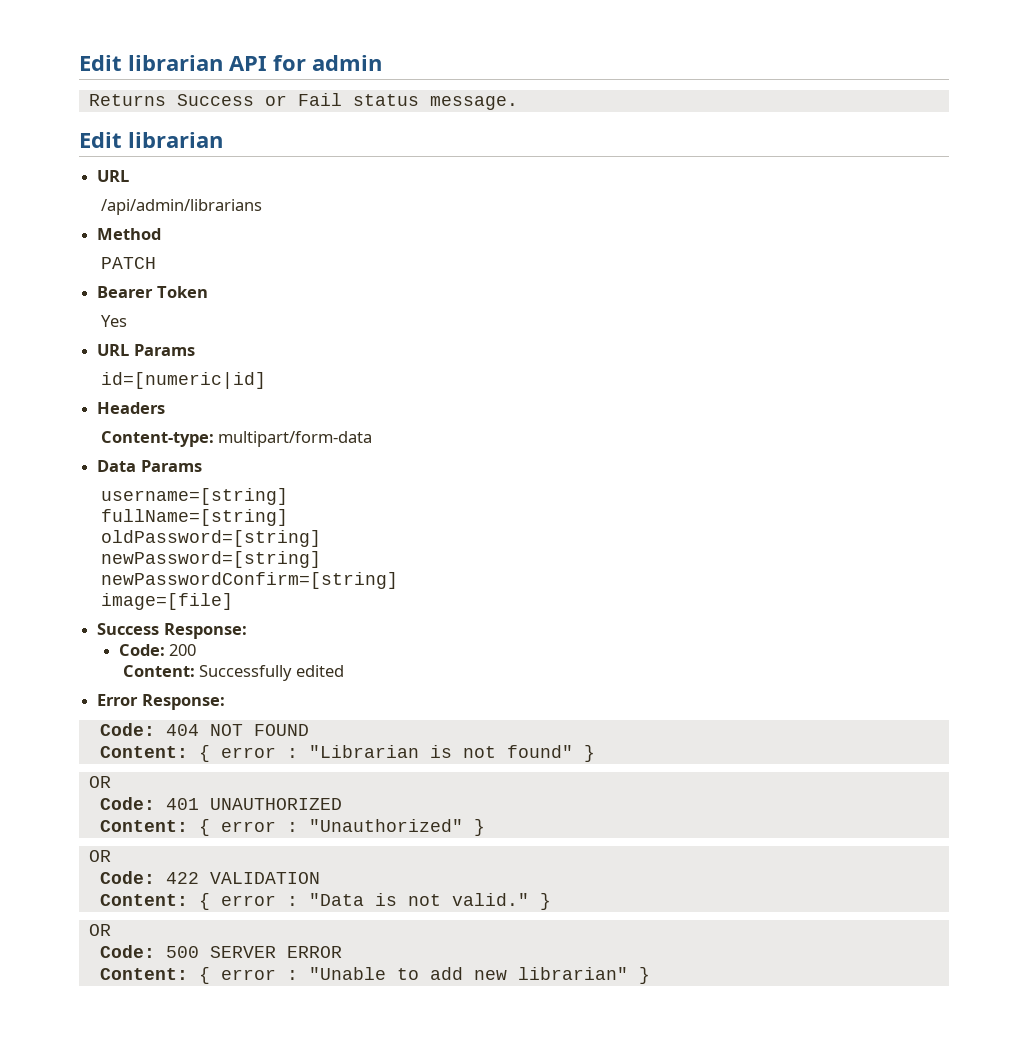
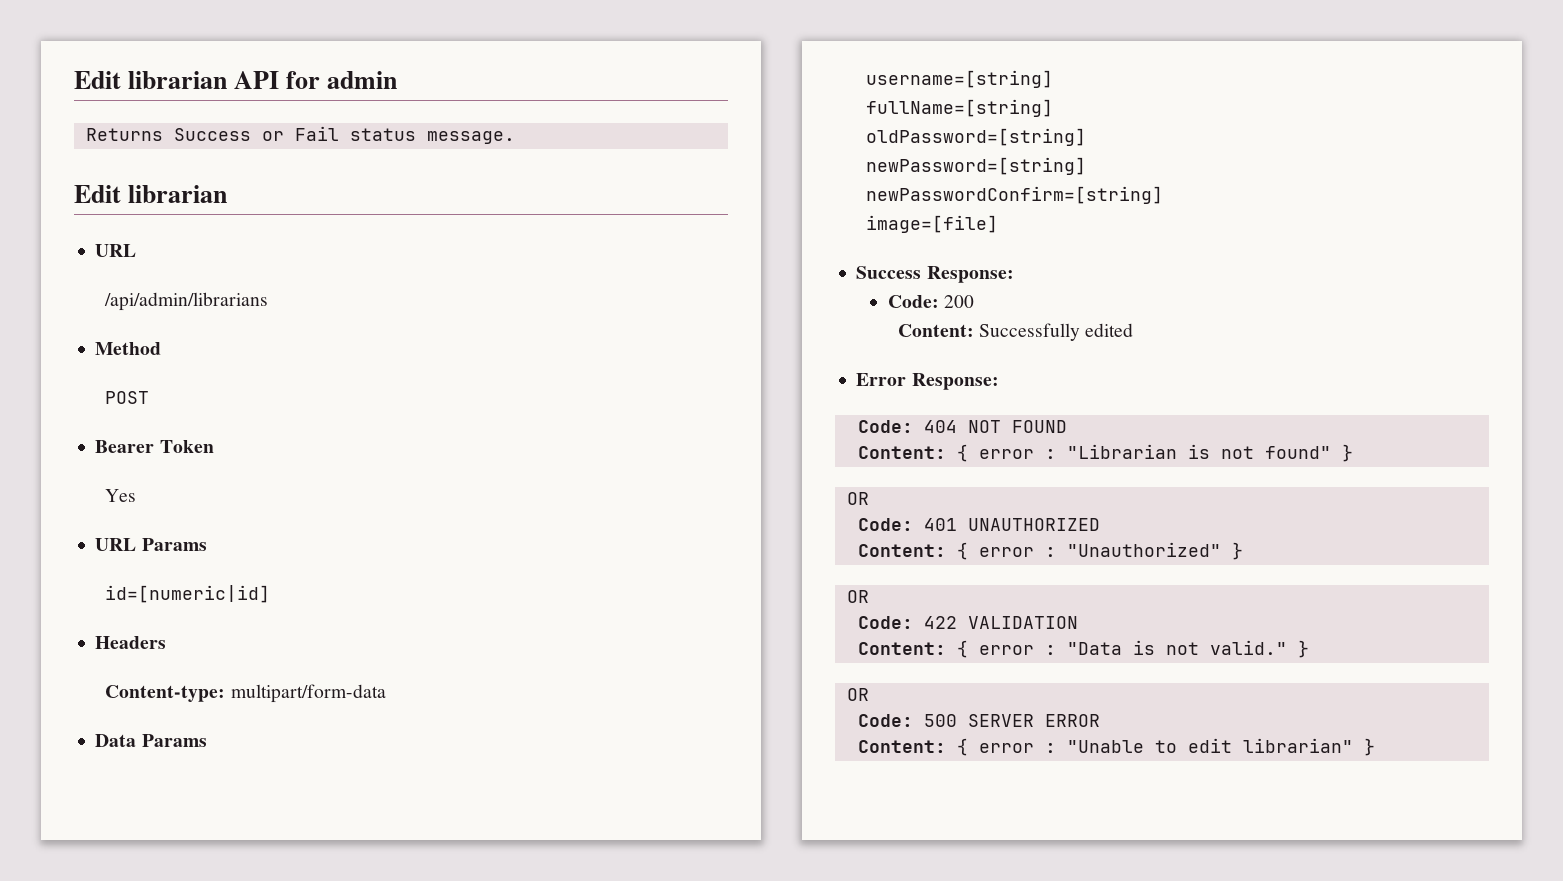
[100,257,156,269] PATCH -> [105,391,150,404] POST
[429,967,507,980] add new -> [1187,738,1232,753] edit

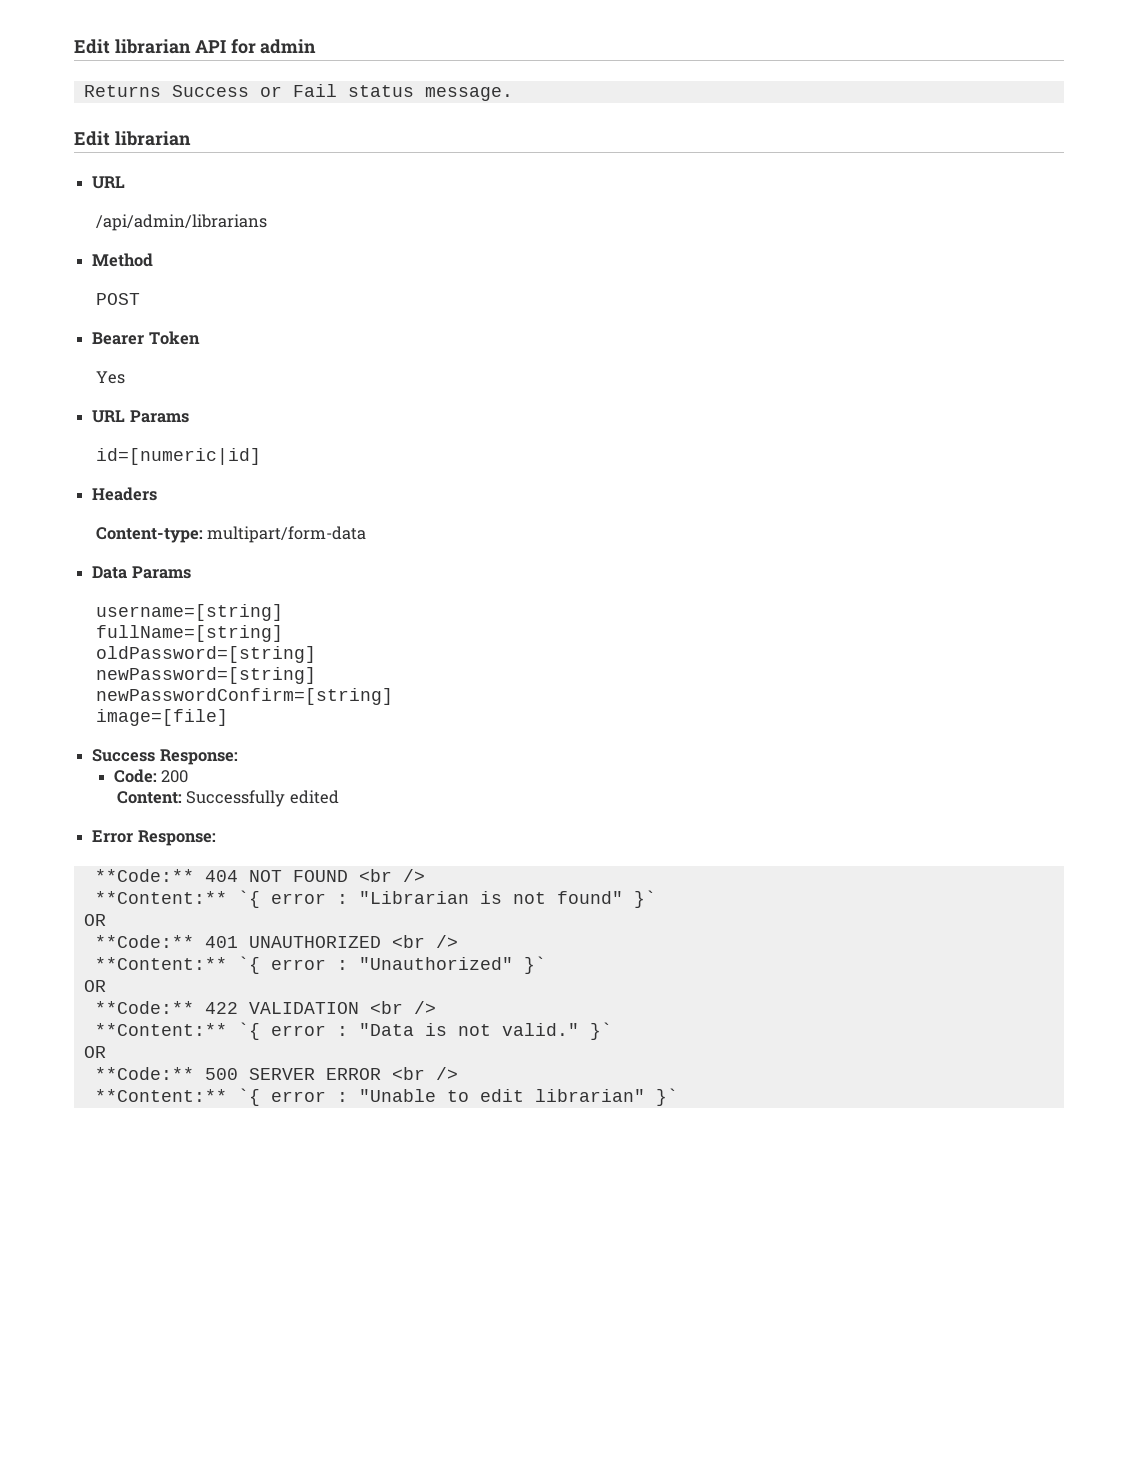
[857,420,913,433] Code: -> [94,869,194,882] **Code:**
[857,444,968,462] // Content: { -> [358,869,425,882] [94,890,260,908] <br /> // **Content:** `{
[1341,444,1353,462] [846,492,869,505] [857,518,913,531] } // OR // Code: -> [633,890,656,908] [83,914,106,926] [94,935,194,948] }` // OR // **Code:**
[857,542,968,560] // Content: { -> [391,935,458,948] [94,956,260,974] <br /> // **Content:** `{
[1231,542,1243,560] [846,590,869,603] [857,616,913,629] } // OR // Code: -> [523,956,546,974] [83,980,106,992] [94,1001,194,1014] }` // OR // **Code:**
[857,640,968,658] // Content: { -> [369,1001,436,1014] [94,1022,260,1040] <br /> // **Content:** `{
[1297,640,1309,658] [846,688,869,701] [857,714,913,727] } // OR // Code: -> [589,1022,612,1040] [83,1046,106,1058] [94,1067,194,1080] }` // OR // **Code:**
[857,738,968,756] // Content: { -> [391,1067,458,1080] [94,1088,260,1106] <br /> // **Content:** `{
[1363,738,1375,756] } -> [655,1088,678,1106] }`

